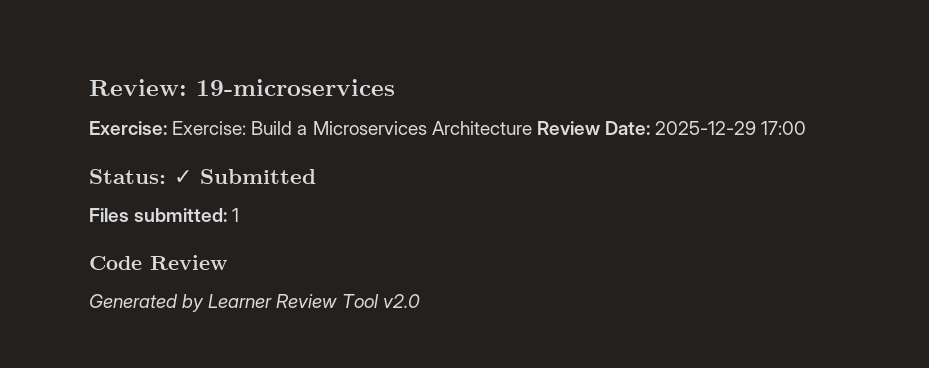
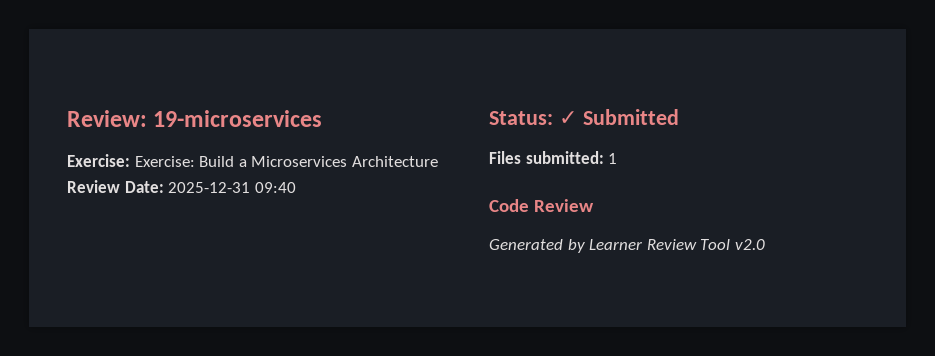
[655,121,807,135] 2025-12-29 17:00 -> [168,182,296,193] 2025-12-31 09:40

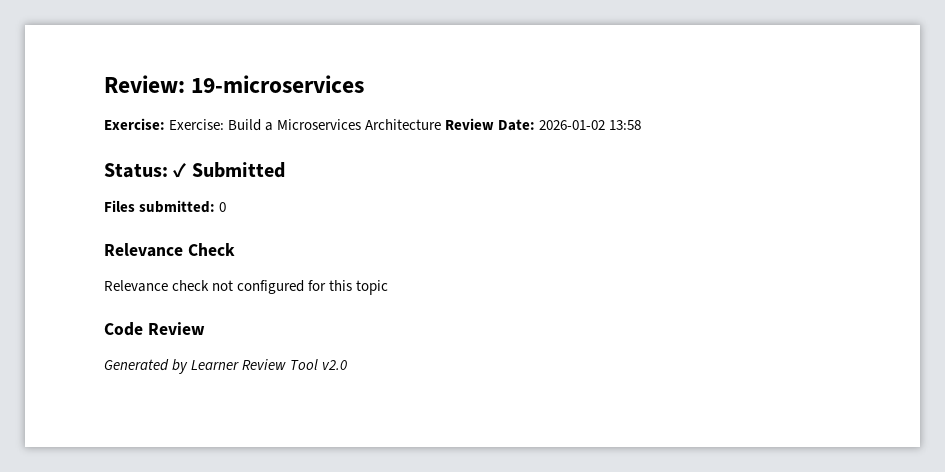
[168,182,296,193] 2025-12-31 09:40 -> [539,120,642,130] 2026-01-02 13:58
[608,153,618,164] 1 -> [219,202,227,212] [104,243,235,257] [104,280,389,295] 0 // Relevance Check // Relevance check not configured for this topic

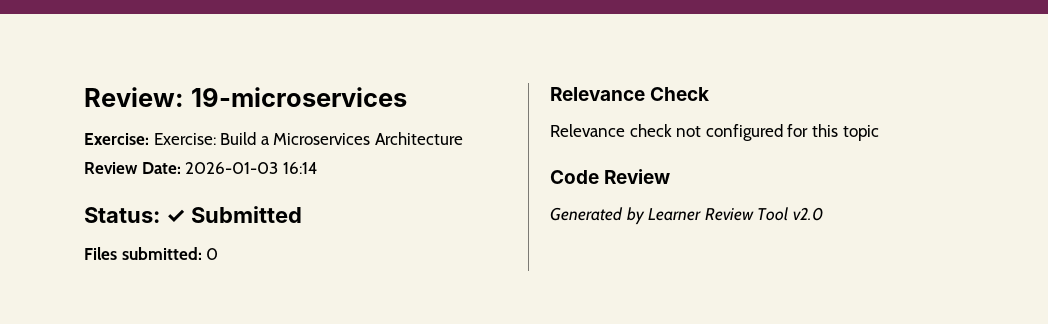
[539,120,642,130] 2026-01-02 13:58 -> [185,162,318,174] 2026-01-03 16:14

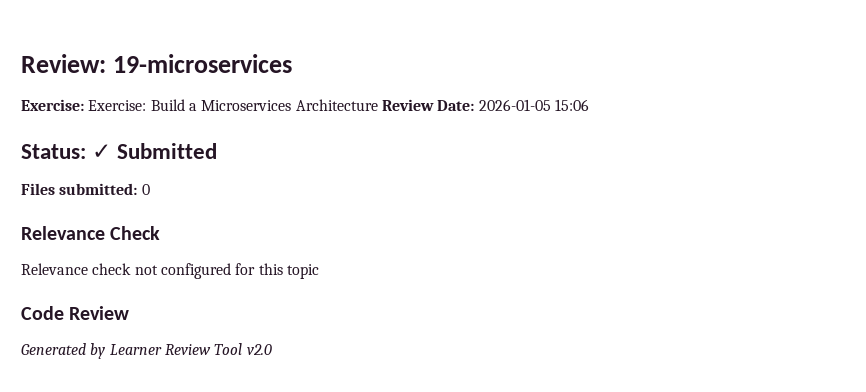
[185,162,318,174] 2026-01-03 16:14 -> [478,99,589,111] 2026-01-05 15:06

